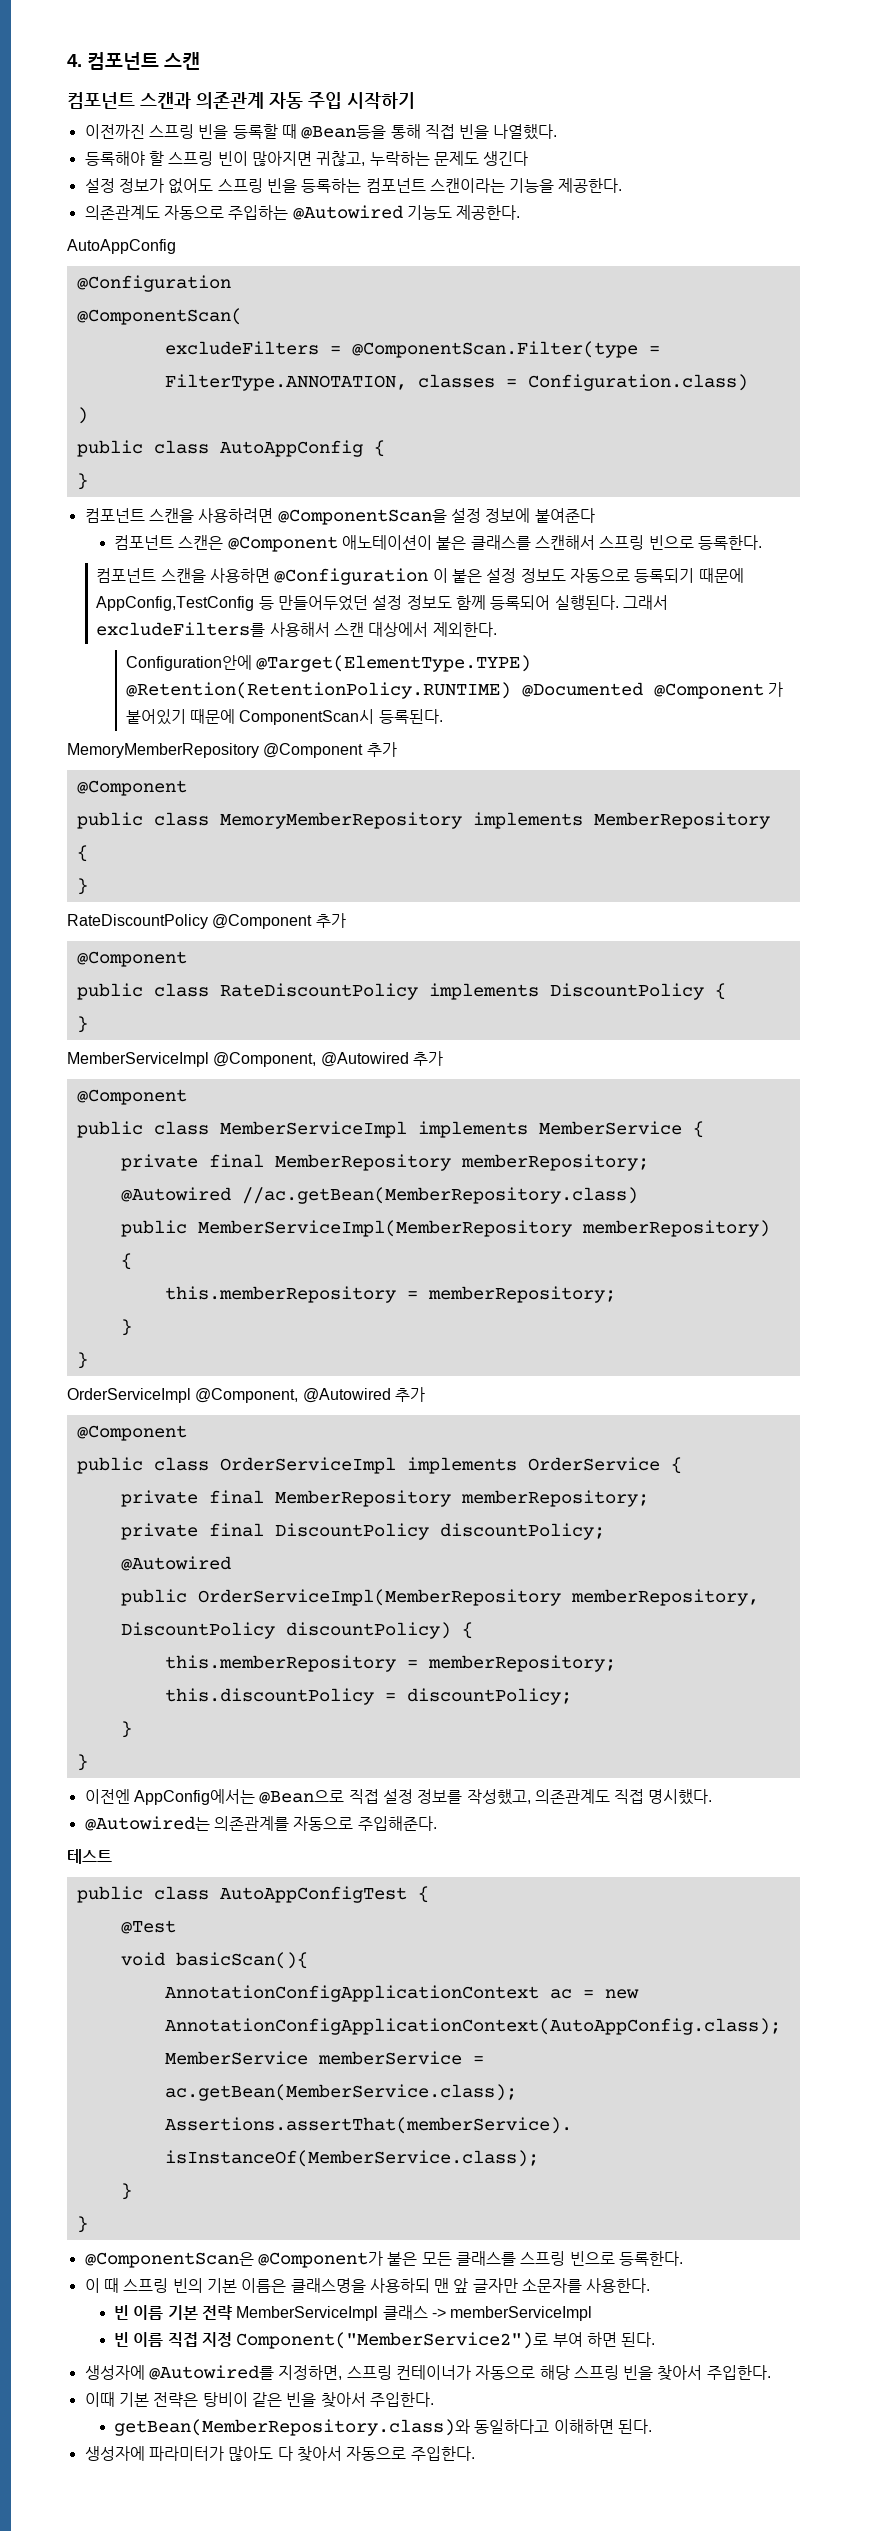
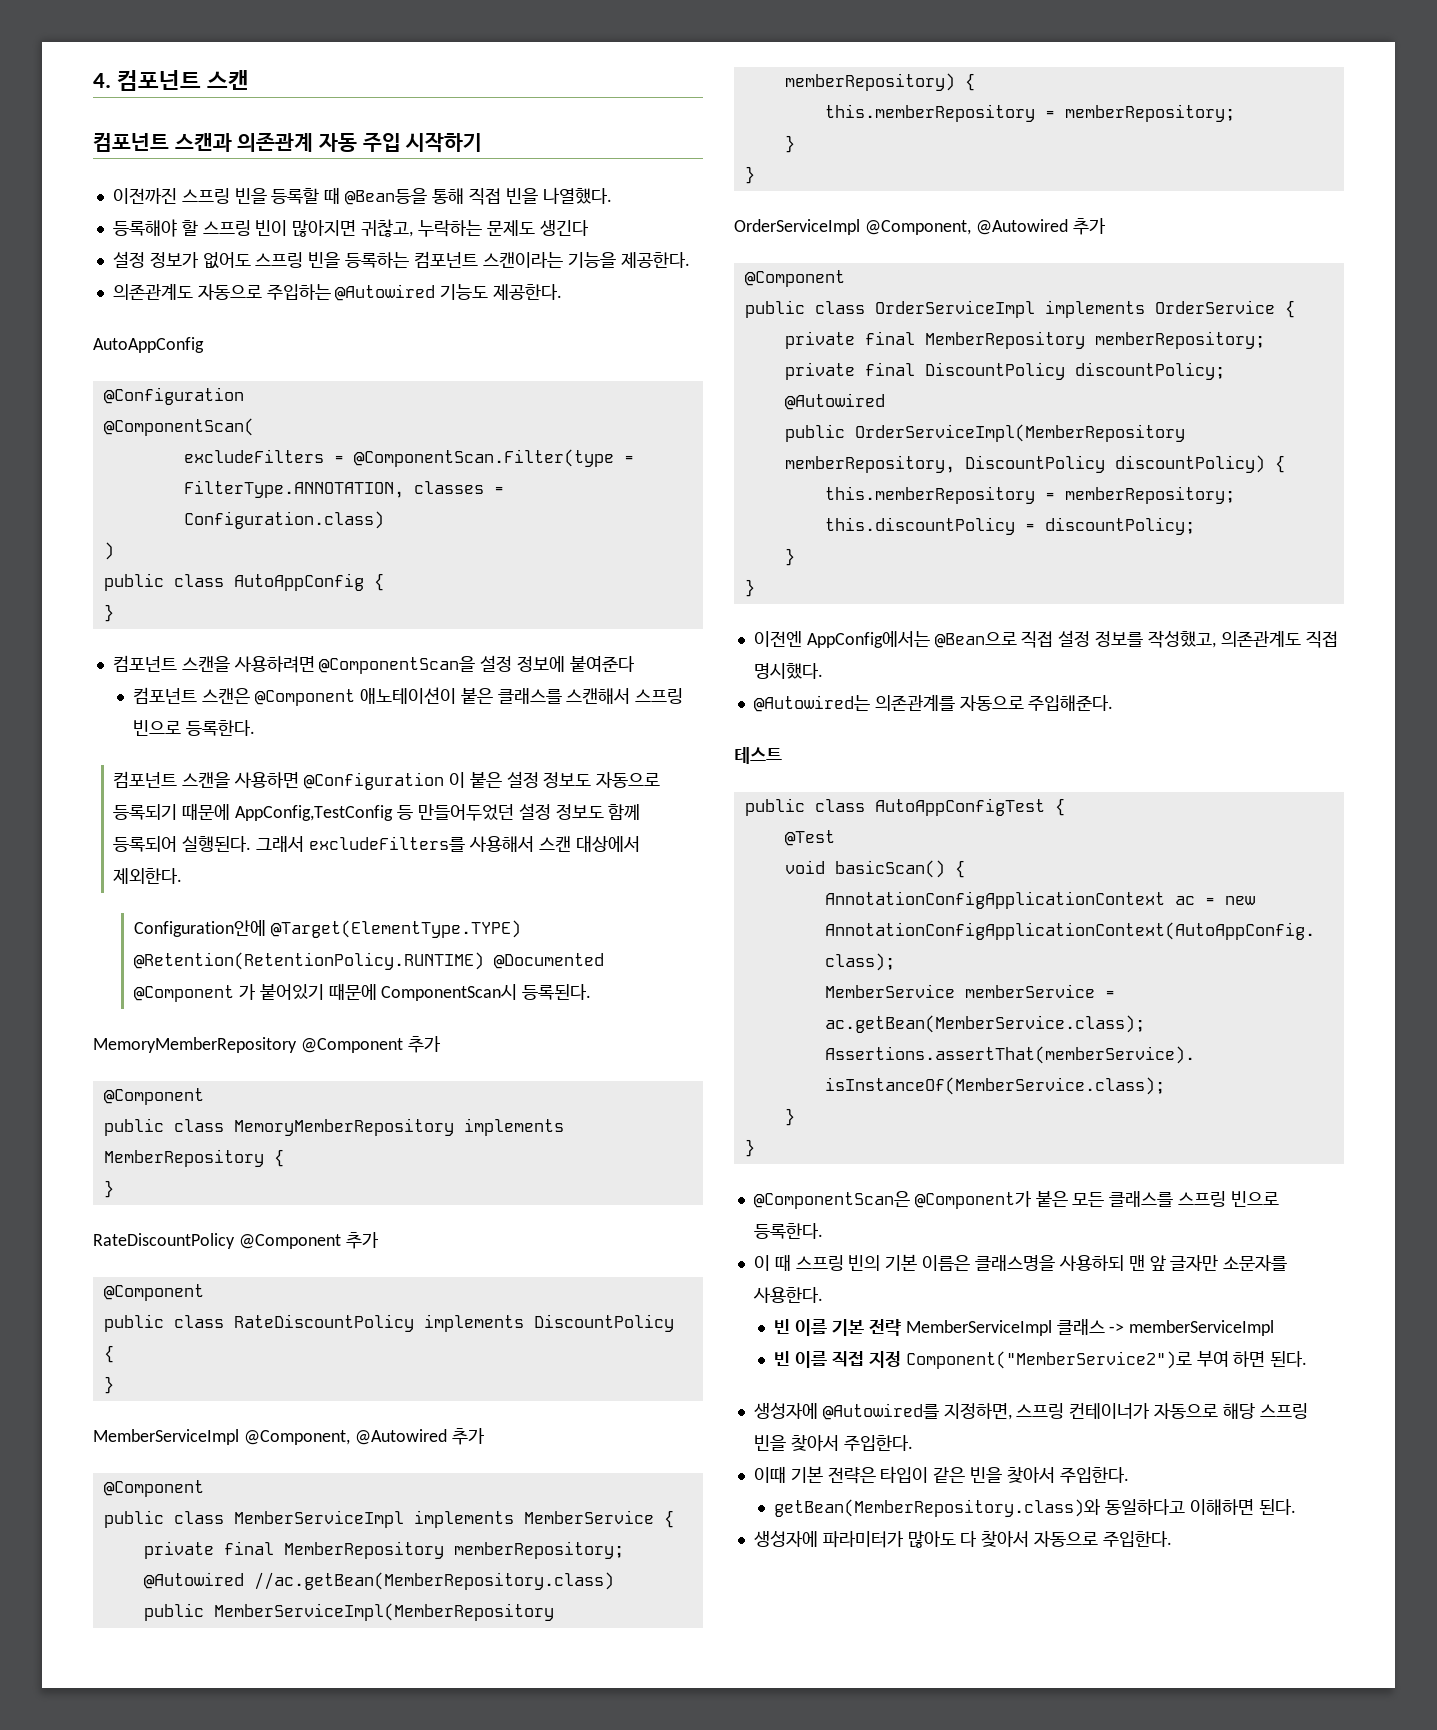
[175,1952,308,1969] basicScan(){ -> [834,860,965,878] basicScan() {
[202,2392,248,2407] 탕비이 -> [880,1466,929,1483] 타입이

